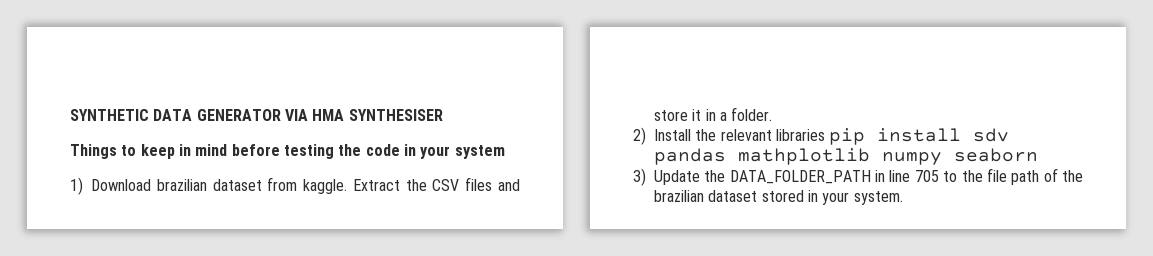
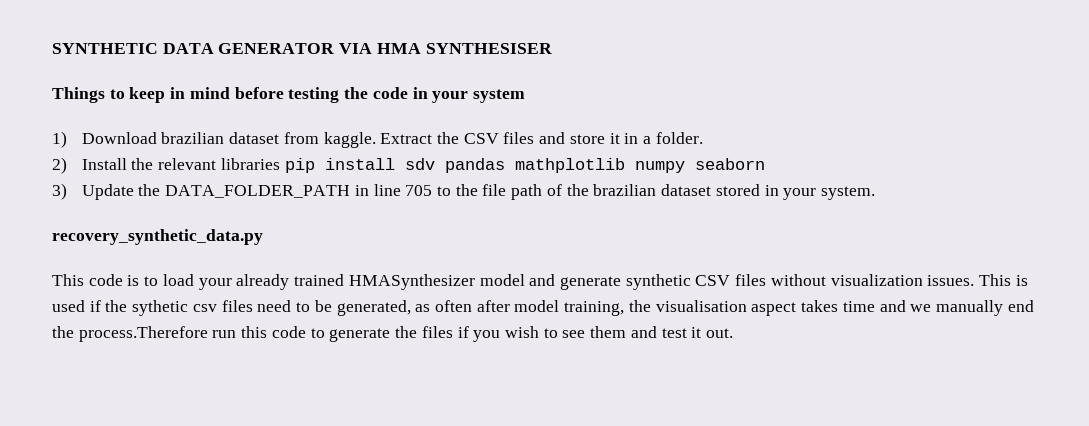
(903, 198) none -> [52,229,263,245] [52,274,1028,290] [52,300,1034,316] [52,326,734,342] // recovery_synthetic_data.py // This code is to load your already trained HMASynthesizer model and generate synthetic CSV files without visualization issues. This is used if the sythetic csv files need to be generated, as often after model training, the visualisation aspect takes time and we manually end the process.Therefore run this code to generate the files if you wish to see them and test it out.

